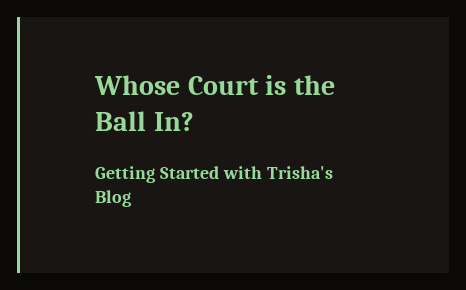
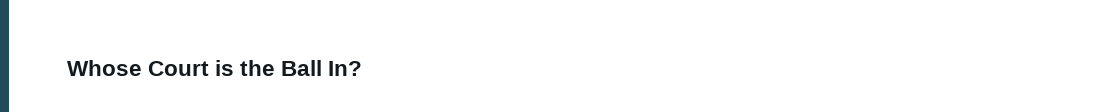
[95,166,333,183] [95,190,131,207] // Getting Started with Trisha's Blog -> (363, 68) none

